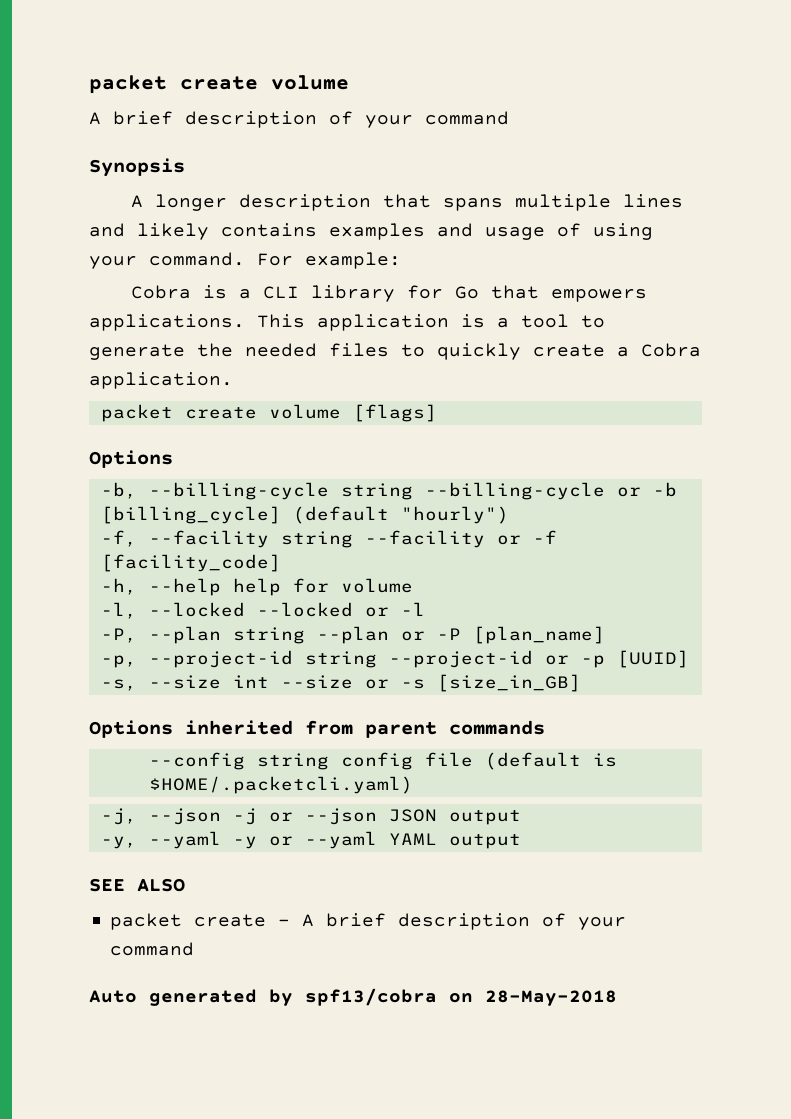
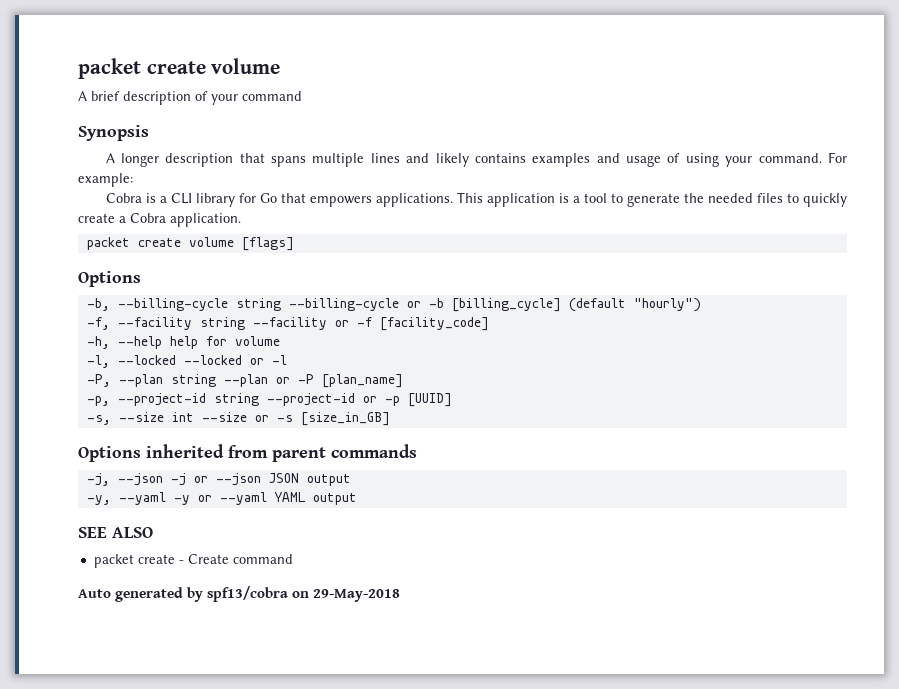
[148,752,617,770] [148,776,413,794] // --config string config file (default is $HOME/.packetcli.yaml) -> (417, 451) none
[302,913,627,930] A brief description of your -> [187,554,229,564] Create
[485,990,617,1006] 28-May-2018 -> [313,589,401,602] 29-May-2018

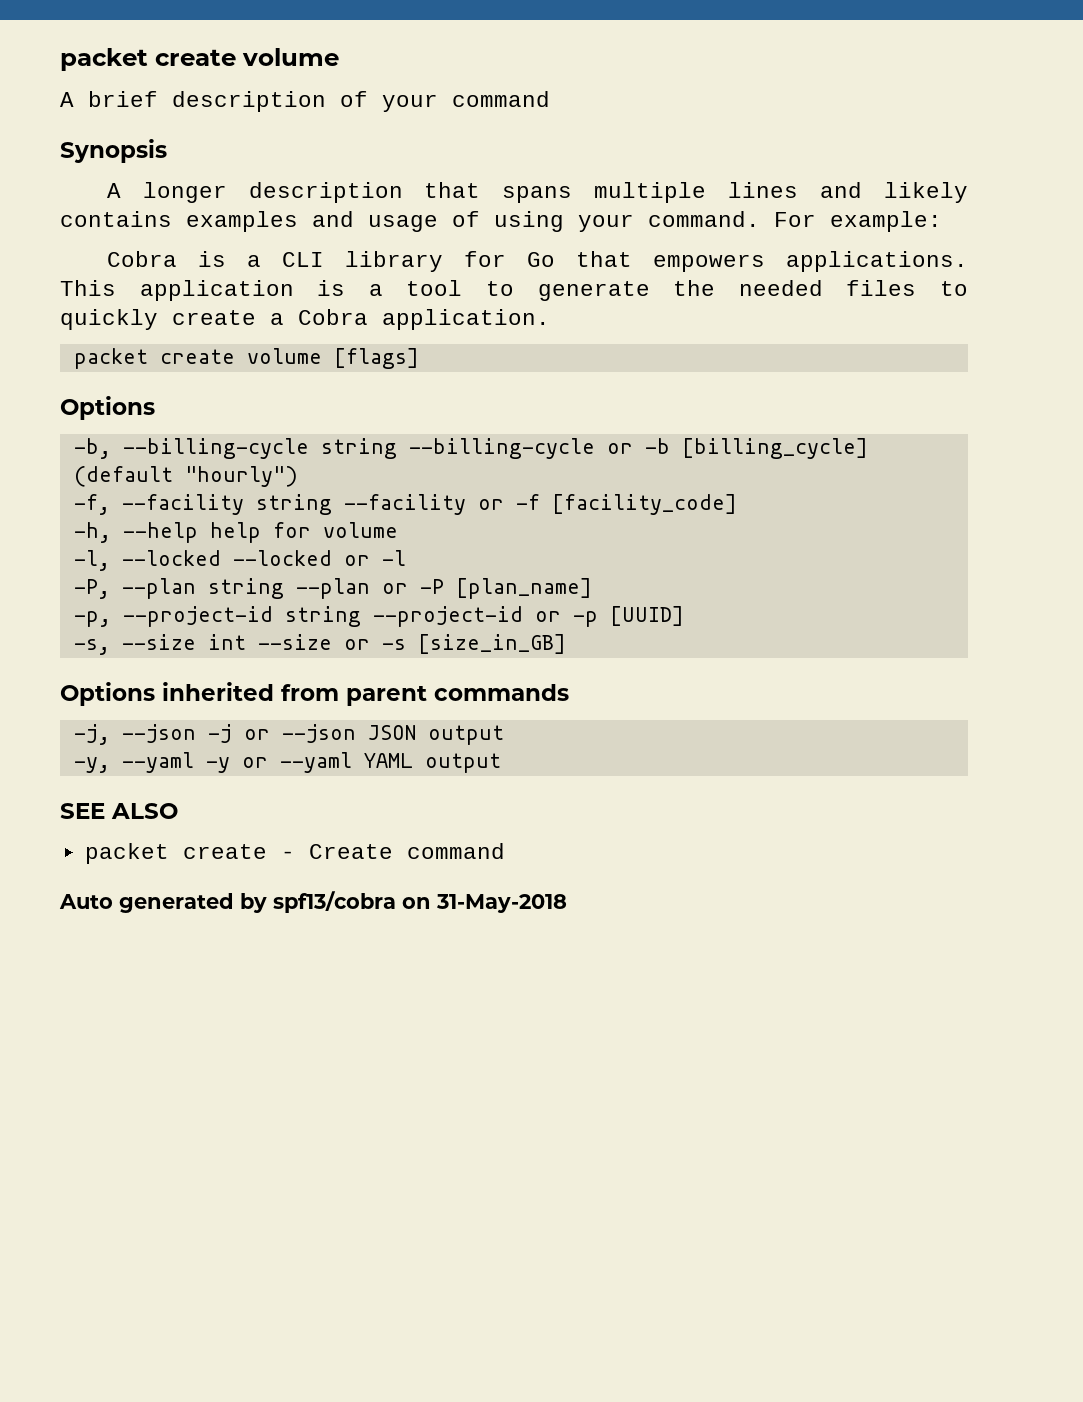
[313,589,401,602] 29-May-2018 -> [436,894,567,913] 31-May-2018

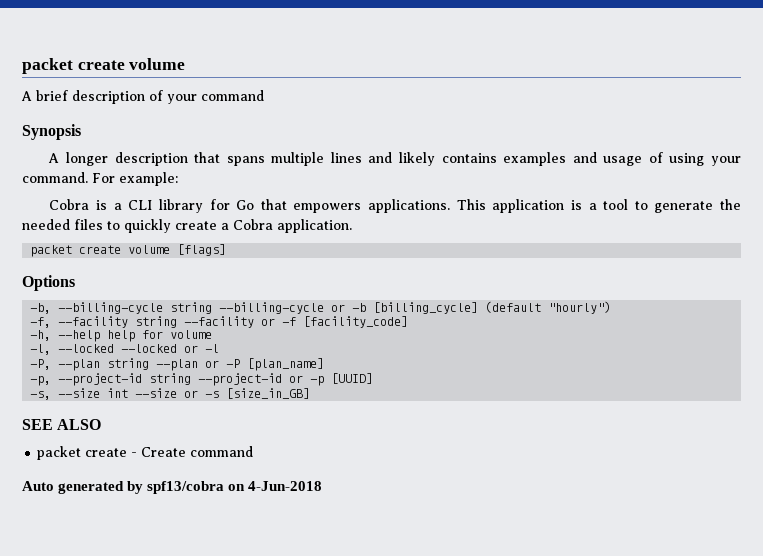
[60,682,569,706] [73,724,504,745] [73,752,501,773] // Options inherited from parent commands // -j, --json -j or --json JSON output // -y, --yaml -y or --yaml YAML output -> (311, 393) none
[436,894,567,913] 31-May-2018 -> [248,481,323,491] 4-Jun-2018

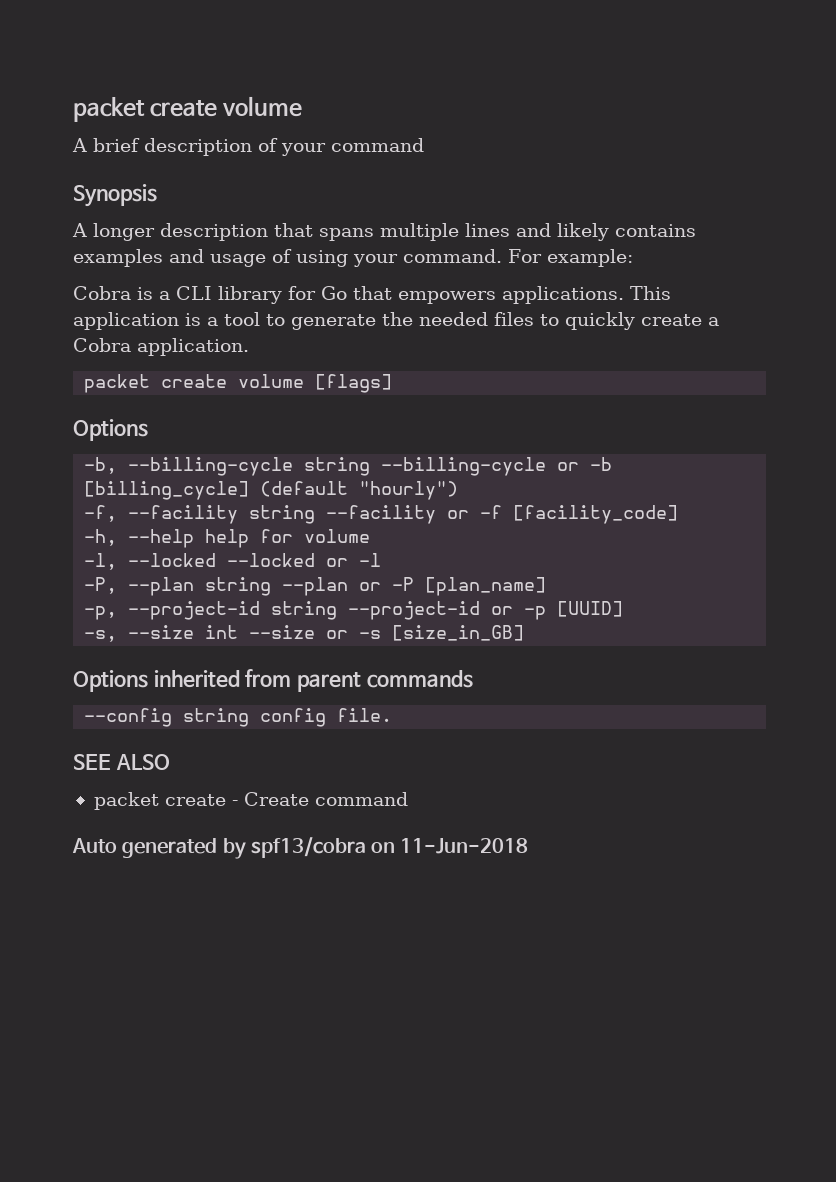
(311, 393) none -> [73,669,473,692] [84,708,393,727] // Options inherited from parent commands // --config string config file.
[248,481,323,491] 4-Jun-2018 -> [400,838,529,854] 11-Jun-2018

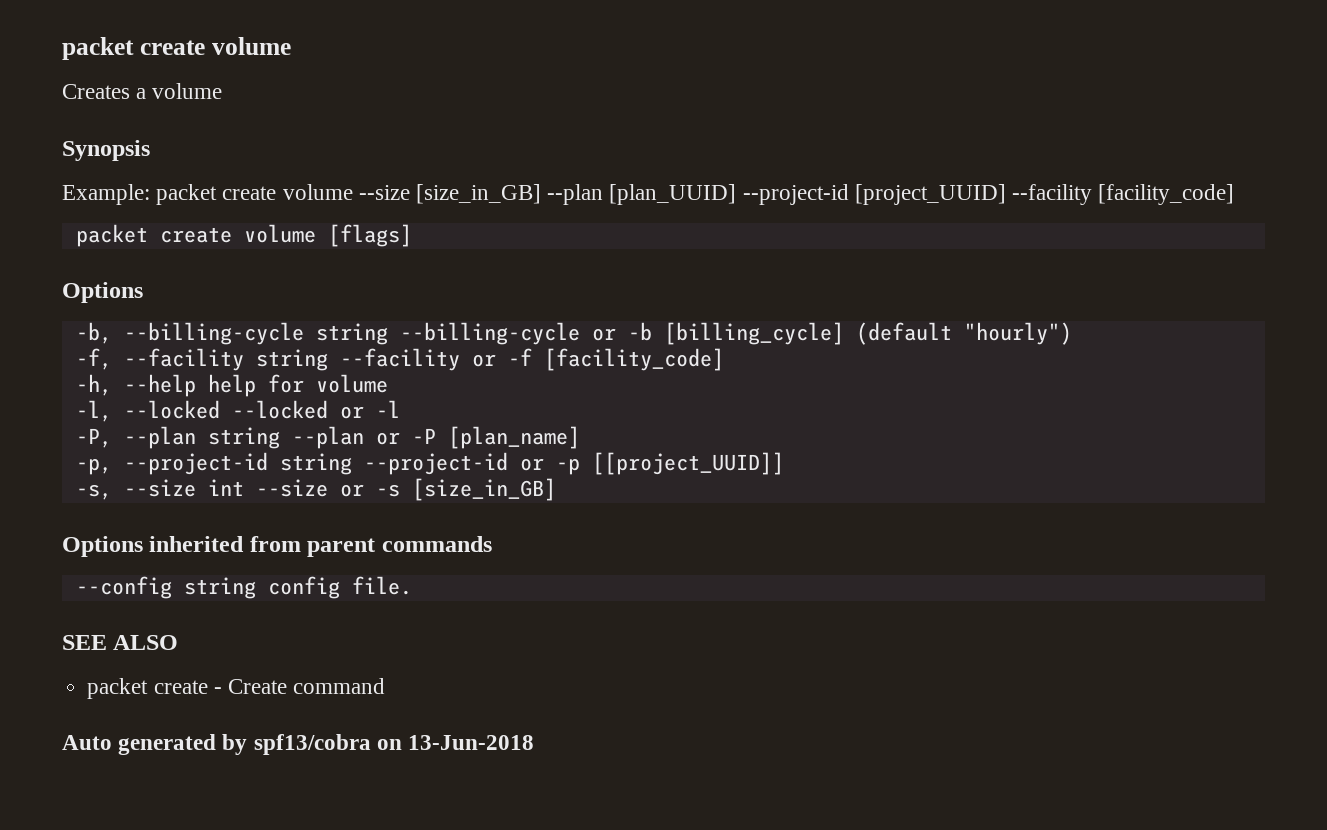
[72,138,424,156] [73,184,157,207] [72,223,696,241] [73,249,633,267] [73,286,671,304] [73,312,719,330] [73,338,249,356] A brief description of your command // Synopsis // A longer description that spans multiple lines and likely contains examples and usage of using your command. For example: // Cobra is a CLI library for Go that empowers applications. This application is a tool to generate the needed files to quickly create a Cobra application. -> [62,83,223,99] [62,140,150,161] [62,184,1235,205] Creates a volume // Synopsis // Example: packet create volume --size [size_in_GB] --plan [plan_UUID] --project-id [project_UUID] --facility [facility_code]
[557,601,624,617] [UUID] -> [591,452,784,475] [[project_UUID]]
[400,838,529,854] 11-Jun-2018 -> [408,735,535,750] 13-Jun-2018

